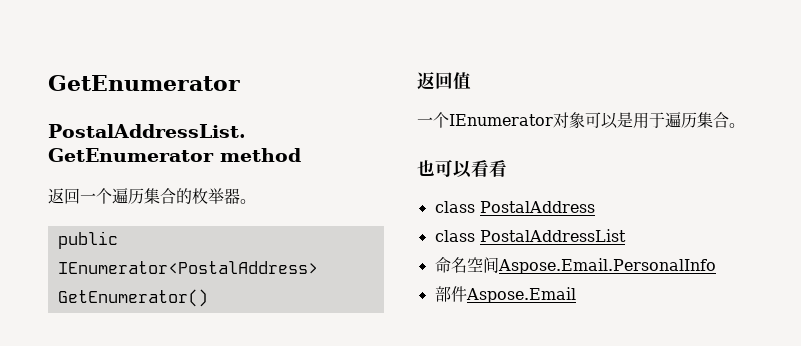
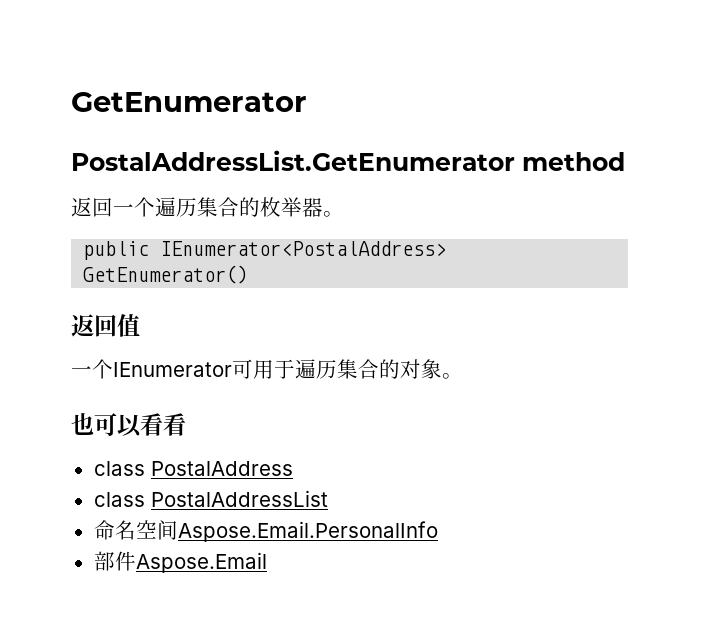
[553,112,633,129] 对象可以是 -> [232,359,253,379] 可
(729, 120) none -> [379,359,442,379] 的对象

